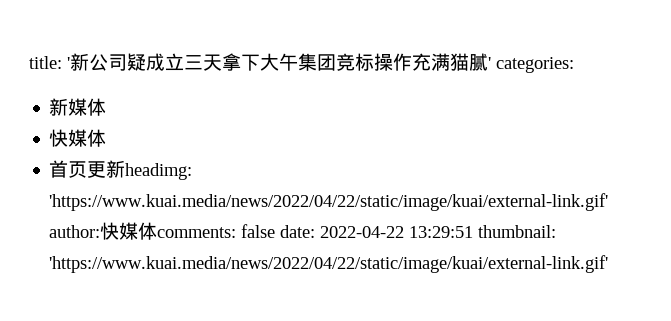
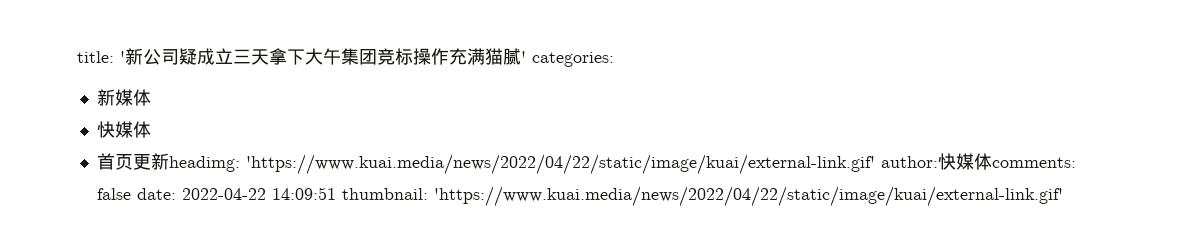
[409,226,474,238] 13:29:51 -> [271,187,336,200] 14:09:51

